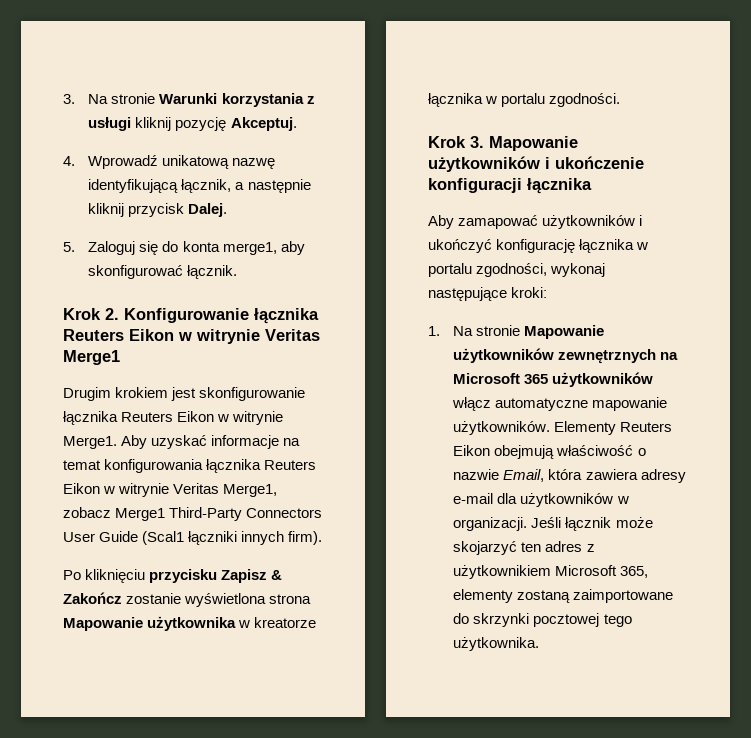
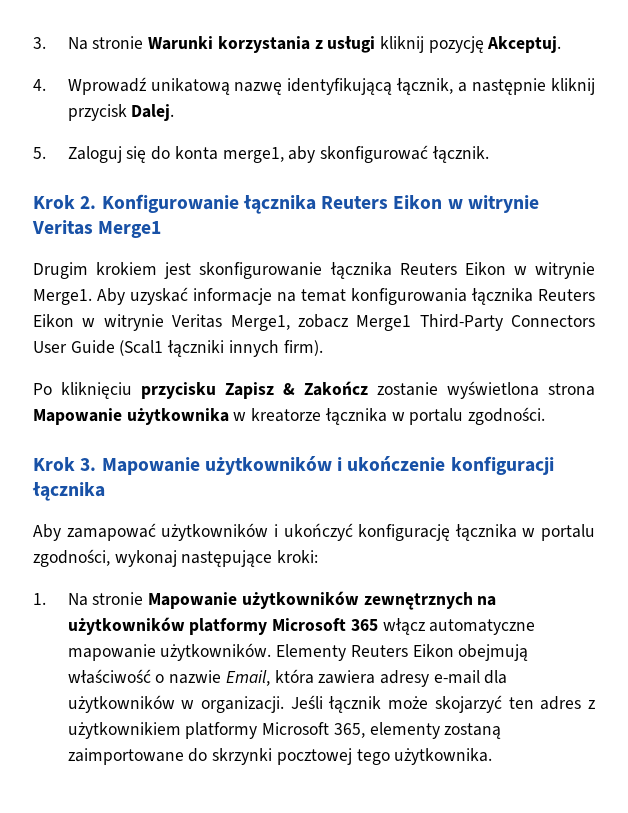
(679, 356) none -> [67,617,268,635] użytkowników platformy
[552,372,654,387] użytkowników -> (378, 625) none
(552, 572) none -> [185,722,258,739] platformy

